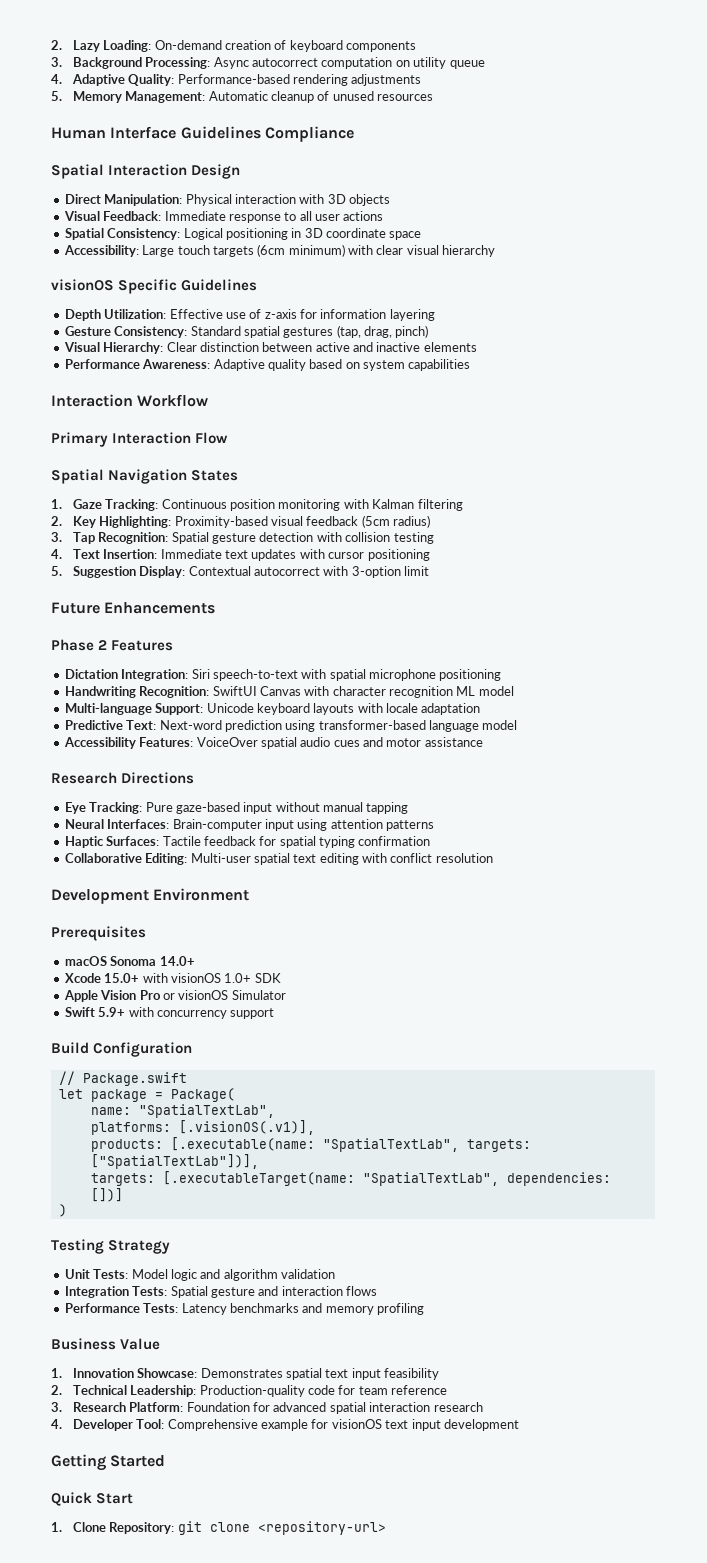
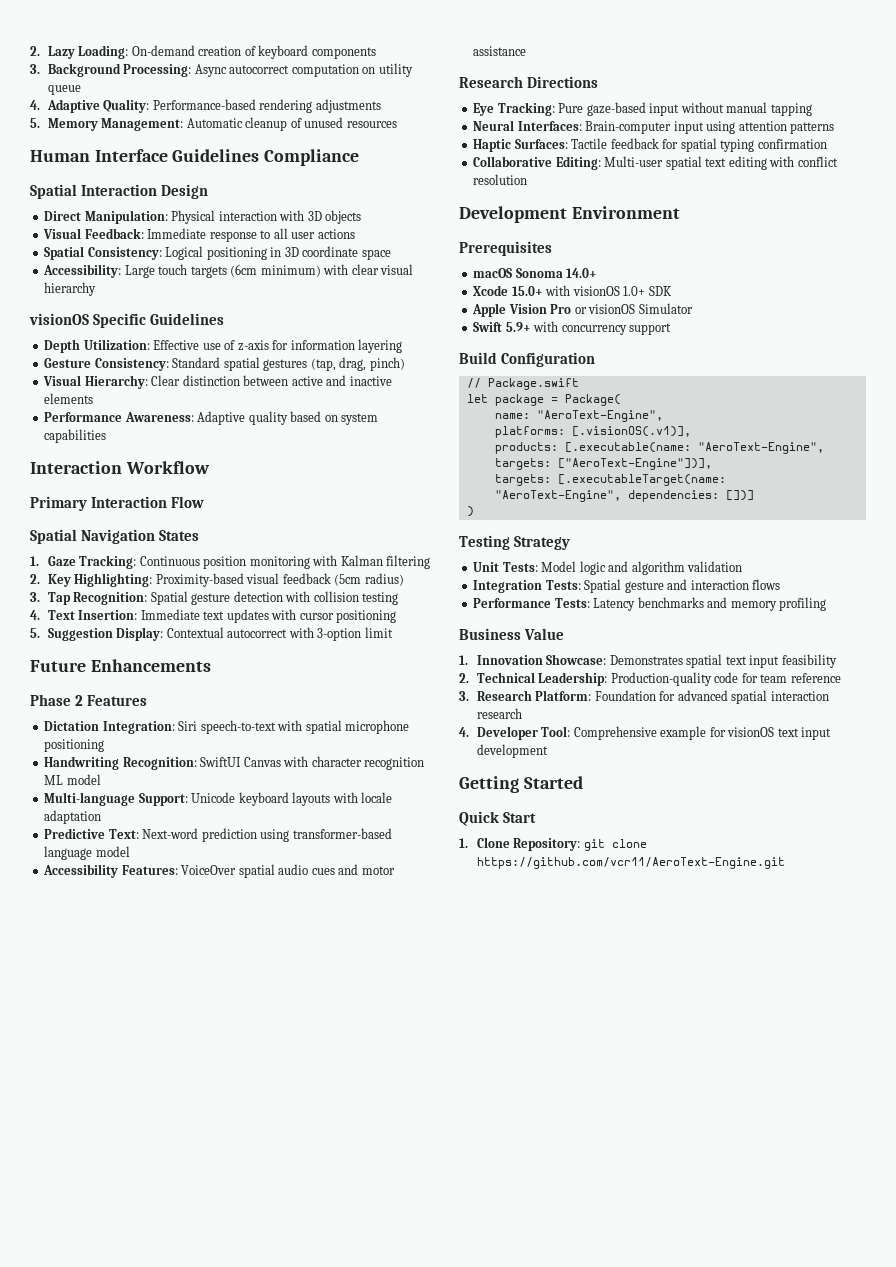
[138,1104,275,1118] "SpatialTextLab", -> [536,410,663,422] "AeroText-Engine",
[322,1138,531,1152] [90,1154,259,1169] "SpatialTextLab", targets: ["SpatialTextLab"])], -> [697,442,824,454] [494,458,712,470] "AeroText-Engine", targets: ["AeroText-Engine"])],
[362,1172,499,1186] "SpatialTextLab", -> [494,490,621,502] "AeroText-Engine",
[257,1521,386,1535] <repository-url> -> [476,857,785,869] https://github.com/vcr11/AeroText-Engine.git

